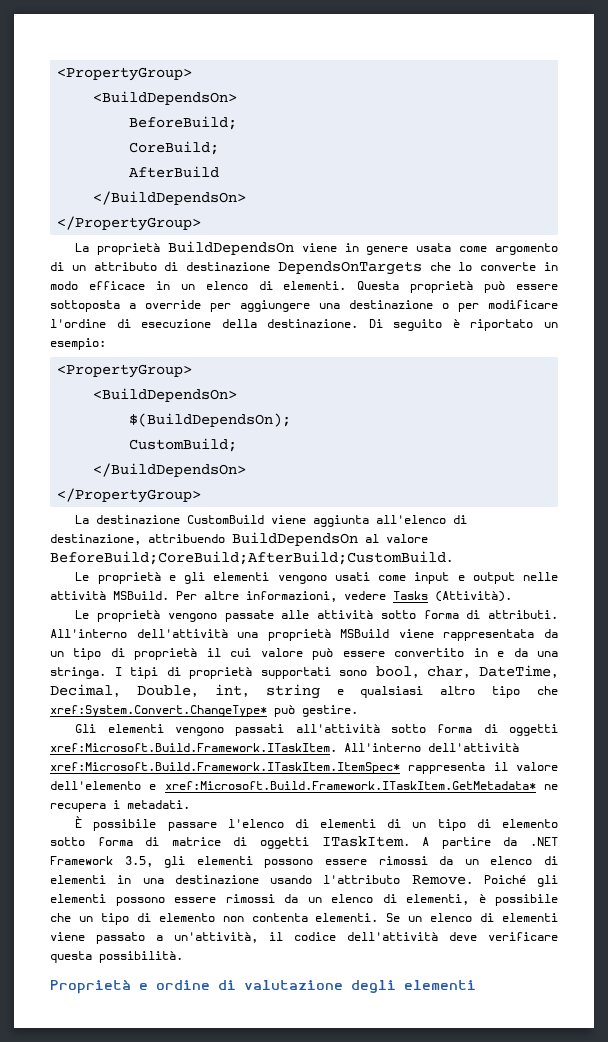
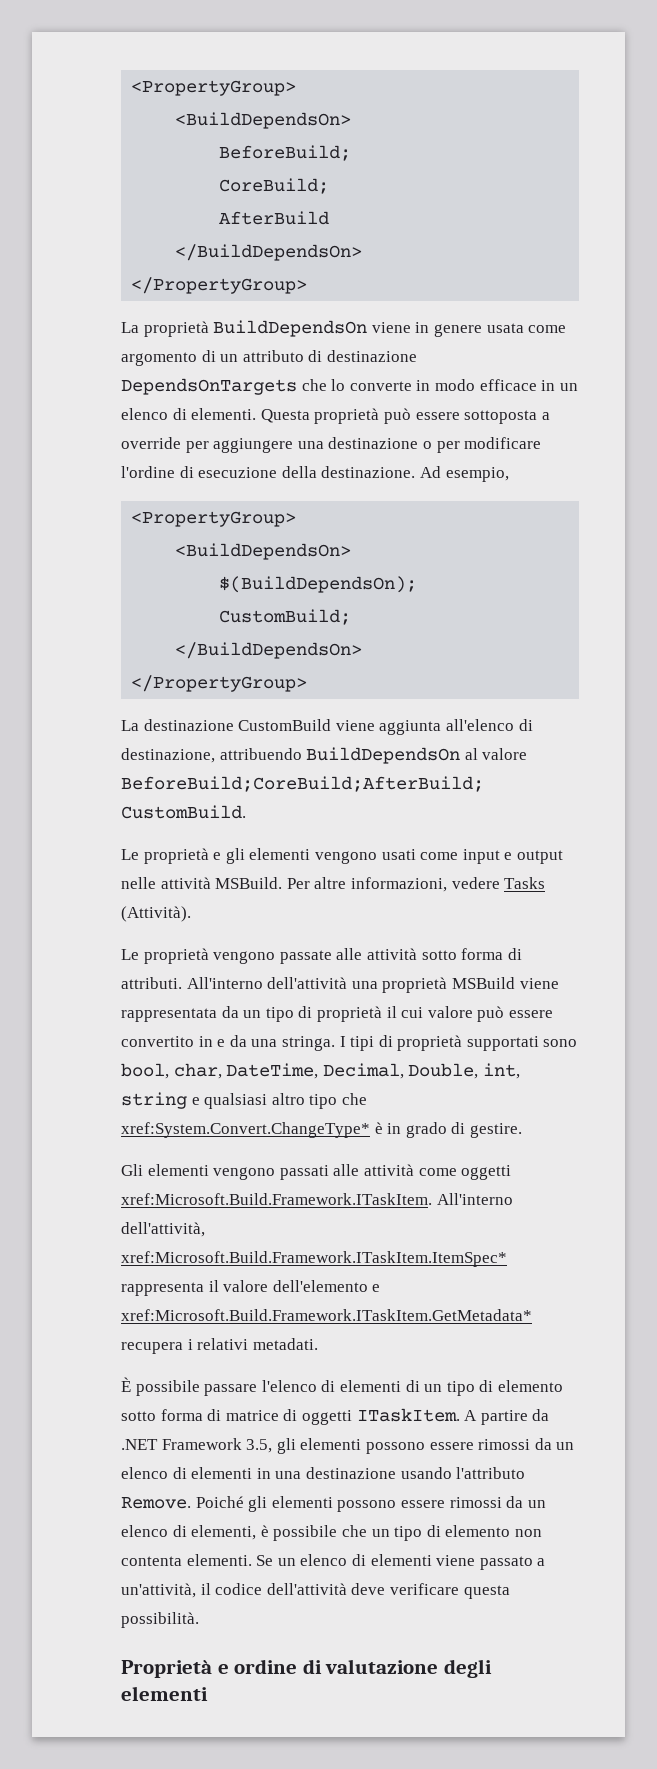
[368,319,558,331] [50,338,106,350] Di seguito è riportato un esempio: -> [419,466,509,482] Ad esempio,
[274,705,295,717] può -> [374,1122,466,1138] è in grado di
[295,724,498,733] all'attività sotto forma di -> [333,1164,457,1176] alle attività come
[428,743,519,752] dell'attività -> [121,1222,205,1237] dell'attività,
[544,784,558,790] ne -> (532, 1315) none
(120, 804) none -> [197,1338,249,1350] relativi

